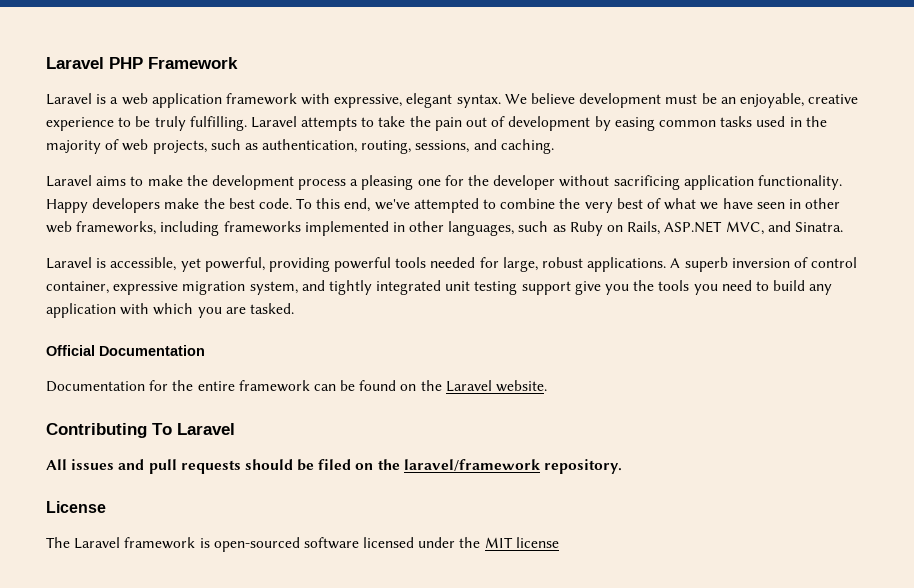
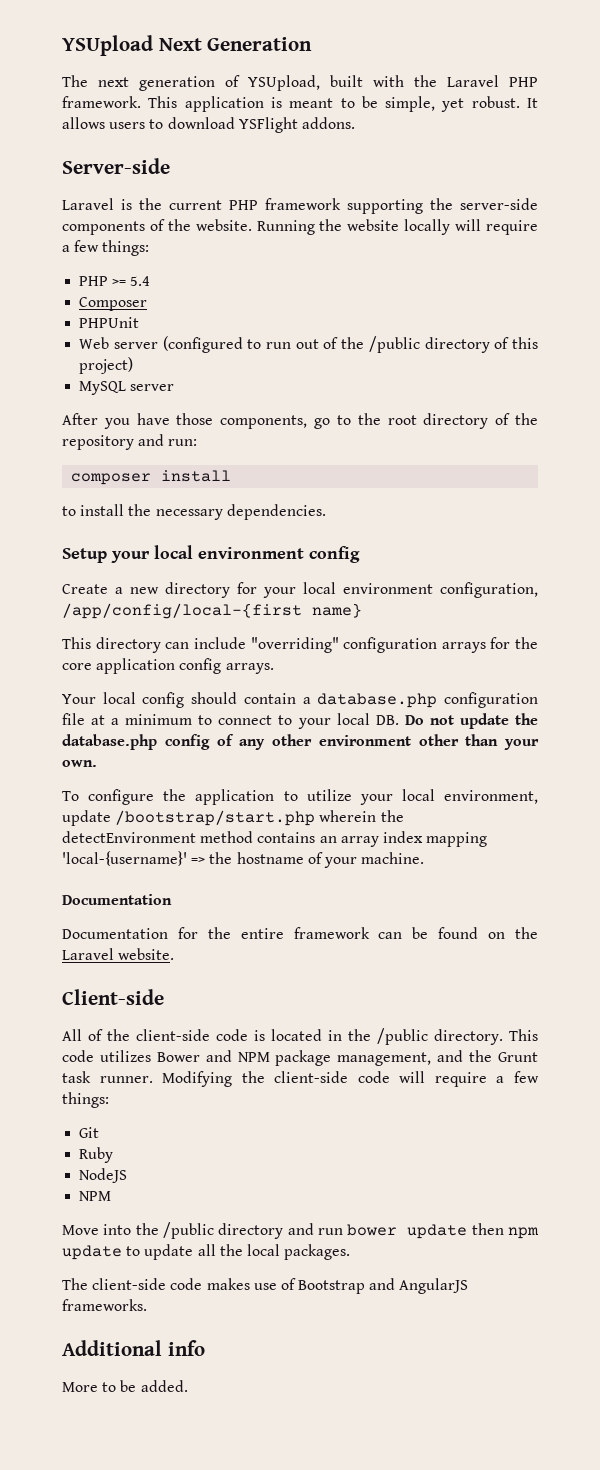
[46,57,238,69] [46,93,859,108] [46,116,827,131] [46,139,554,154] [46,175,842,190] [46,198,841,213] [46,221,843,236] [46,257,858,272] [46,280,833,295] [46,303,294,318] [46,345,95,356] Laravel PHP Framework // Laravel is a web application framework with expressive, elegant syntax. We believe development must be an enjoyable, creative experience to be truly fulfilling. Laravel attempts to take the pain out of development by easing common tasks used in the majority of web projects, such as authentication, routing, sessions, and caching. // Laravel aims to make the development process a pleasing one for the developer without sacrificing application functionality. Happy developers make the best code. To this end, we've attempted to combine the very best of what we have seen in other web frameworks, including frameworks implemented in other languages, such as Ruby on Rails, ASP.NET MVC, and Sinatra. // Laravel is accessible, yet powerful, providing powerful tools needed for large, robust applications. A superb inversion of control container, expressive migration system, and tightly integrated unit testing support give you the tools you need to build any application with which you are tasked. // Official -> [62,35,313,56] [62,75,538,91] [62,96,539,112] [62,117,355,133] [62,158,170,174] [62,198,538,214] [62,219,539,235] [62,240,150,256] [79,276,151,286] [79,297,148,311] [79,317,140,328] [79,336,539,353] [79,357,134,374] [79,381,175,395] [62,413,538,429] [62,434,198,450] [71,470,232,485] [62,504,326,520] [62,545,360,563] [62,582,538,598] [62,603,362,619] [62,637,538,653] [62,658,274,674] [62,692,538,708] [62,713,538,729] [62,734,539,750] [62,760,97,767] [62,789,538,805] [62,810,404,826] [62,831,488,847] [62,851,425,868] YSUpload Next Generation // The next generation of YSUpload, built with the Laravel PHP framework. This application is meant to be simple, yet robust. It allows users to download YSFlight addons. // Server-side // Laravel is the current PHP framework supporting the server-side components of the website. Running the website locally will require a few things: // PHP >= 5.4 // Composer // PHPUnit // Web server (configured to run out of the /public directory of this project) // MySQL server // After you have those components, go to the root directory of the repository and run: // composer install // to install the necessary dependencies. // Setup your local environment config // Create a new directory for your local environment configuration, /app/config/local-{first name} // This directory can include "overriding" configuration arrays for the core application config arrays. // Your local config should contain a database.php configuration file at a minimum to connect to your local DB. Do not update the database.php config of any other environment other than your own. // To configure the application to utilize your local environment, update /bootstrap/start.php wherein the detectEnvironment method contains an array index mapping 'local-{username}' => the hostname of your machine. //
[46,423,235,438] [46,459,623,474] [46,501,106,513] [46,537,559,552] Contributing To Laravel // All issues and pull requests should be filed on the laravel/framework repository. // License // The Laravel framework is open-sourced software licensed under the MIT license -> [62,989,164,1005] [62,1028,538,1045] [62,1050,539,1066] [62,1071,539,1087] [62,1092,109,1108] [79,1127,100,1138] [79,1147,114,1163] [79,1168,128,1183] [79,1191,112,1201] [62,1222,539,1239] [62,1244,351,1260] [62,1278,469,1294] [62,1299,147,1311] [62,1340,205,1356] [62,1380,188,1392] Client-side // All of the client-side code is located in the /public directory. This code utilizes Bower and NPM package management, and the Grunt task runner. Modifying the client-side code will require a few things: // Git // Ruby // NodeJS // NPM // Move into the /public directory and run bower update then npm update to update all the local packages. // The client-side code makes use of Bootstrap and AngularJS frameworks. // Additional info // More to be added.

